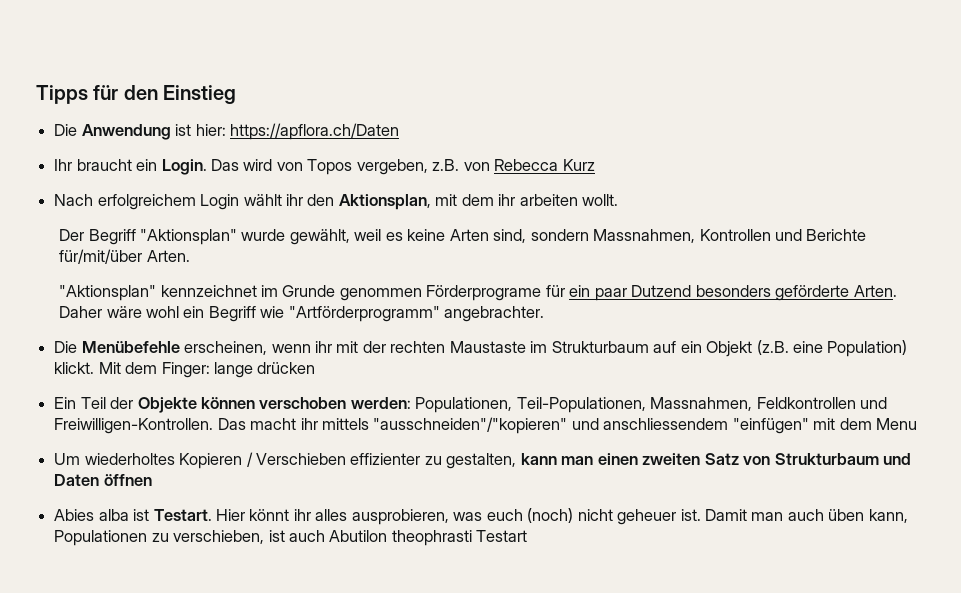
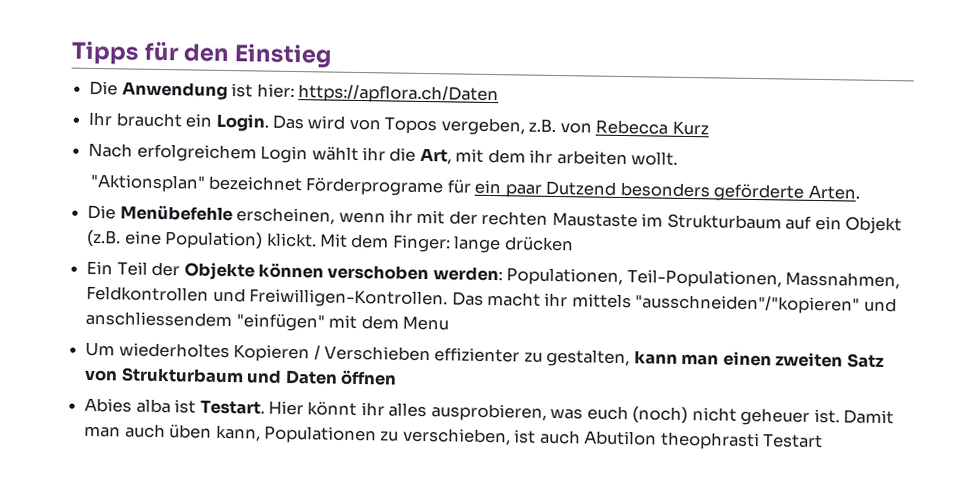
[307,194,431,210] den Aktionsplan, -> [389,147,452,165] die Art,
[59,229,867,245] [59,249,190,264] [59,285,422,301] Der Begriff "Aktionsplan" wurde gewählt, weil es keine Arten sind, sondern Massnahmen, Kontrollen und Berichte für/mit/über Arten. // "Aktionsplan" kennzeichnet im Grunde genommen -> [89,173,303,193] "Aktionsplan" bezeichnet
[59,306,545,322] Daher wäre wohl ein Begriff wie "Artförderprogramm" angebrachter. -> (860, 192) none

